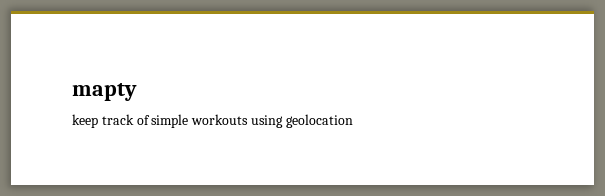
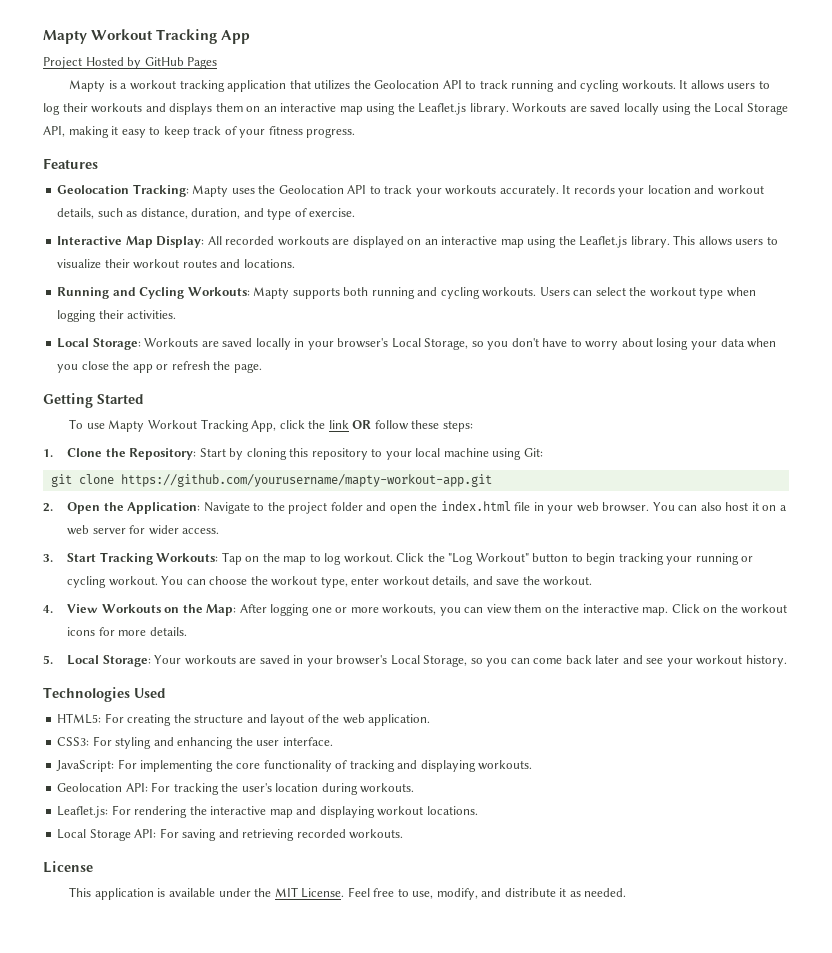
[72,83,137,101] [72,114,353,128] mapty // keep track of simple workouts using geolocation -> [43,29,251,44] [43,57,218,69] [69,80,770,92] [43,103,788,115] [43,126,356,138] [43,158,98,169] [57,184,764,197] [57,208,356,220] [57,235,778,248] [57,259,295,269] [57,287,756,299] [57,310,177,322] [57,338,777,350] [57,361,262,373] [43,393,144,408] [69,419,473,432] [43,448,543,460] [50,474,492,487] [43,501,787,514] [67,525,220,535] [43,552,754,565] [67,576,593,588] [43,604,788,616] [67,627,187,636] [43,655,787,667] [43,687,166,702] [57,713,431,726] [57,736,333,749] [56,759,533,772] [57,782,415,795] [57,805,478,818] [57,828,404,841] [43,861,93,873] [69,887,627,900] Mapty Workout Tracking App // Project Hosted by GitHub Pages // Mapty is a workout tracking application that utilizes the Geolocation API to track running and cycling workouts. It allows users to log their workouts and displays them on an interactive map using the Leaflet.js library. Workouts are saved locally using the Local Storage API, making it easy to keep track of your fitness progress. // Features // Geolocation Tracking: Mapty uses the Geolocation API to track your workouts accurately. It records your location and workout details, such as distance, duration, and type of exercise. // Interactive Map Display: All recorded workouts are displayed on an interactive map using the Leaflet.js library. This allows users to visualize their workout routes and locations. // Running and Cycling Workouts: Mapty supports both running and cycling workouts. Users can select the workout type when logging their activities. // Local Storage: Workouts are saved locally in your browser's Local Storage, so you don't have to worry about losing your data when you close the app or refresh the page. // Getting Started // To use Mapty Workout Tracking App, click the link OR follow these steps: // 1. Clone the Repository: Start by cloning this repository to your local machine using Git: // git clone https://github.com/yourusername/mapty-workout-app.git // 2. Open the Application: Navigate to the project folder and open the index.html file in your web browser. You can also host it on a web server for wider access. // 3. Start Tracking Workouts: Tap on the map to log workout. Click the "Log Workout" button to begin tracking your running or cycling workout. You can choose the workout type, enter workout details, and save the workout. // 4. View Workouts on the Map: After logging one or more workouts, you can view them on the interactive map. Click on the workout icons for more details. // 5. Local Storage: Your workouts are saved in your browser's Local Storage, so you can come back later and see your workout history. // Technologies Used // HTML5: For creating the structure and layout of the web application. // CSS3: For styling and enhancing the user interface. // JavaScript: For implementing the core functionality of tracking and displaying workouts. // Geolocation API: For tracking the user's location during workouts. // Leaflet.js: For rendering the interactive map and displaying workout locations. // Local Storage API: For saving and retrieving recorded workouts. // License // This application is available under the MIT License. Feel free to use, modify, and distribute it as needed.

